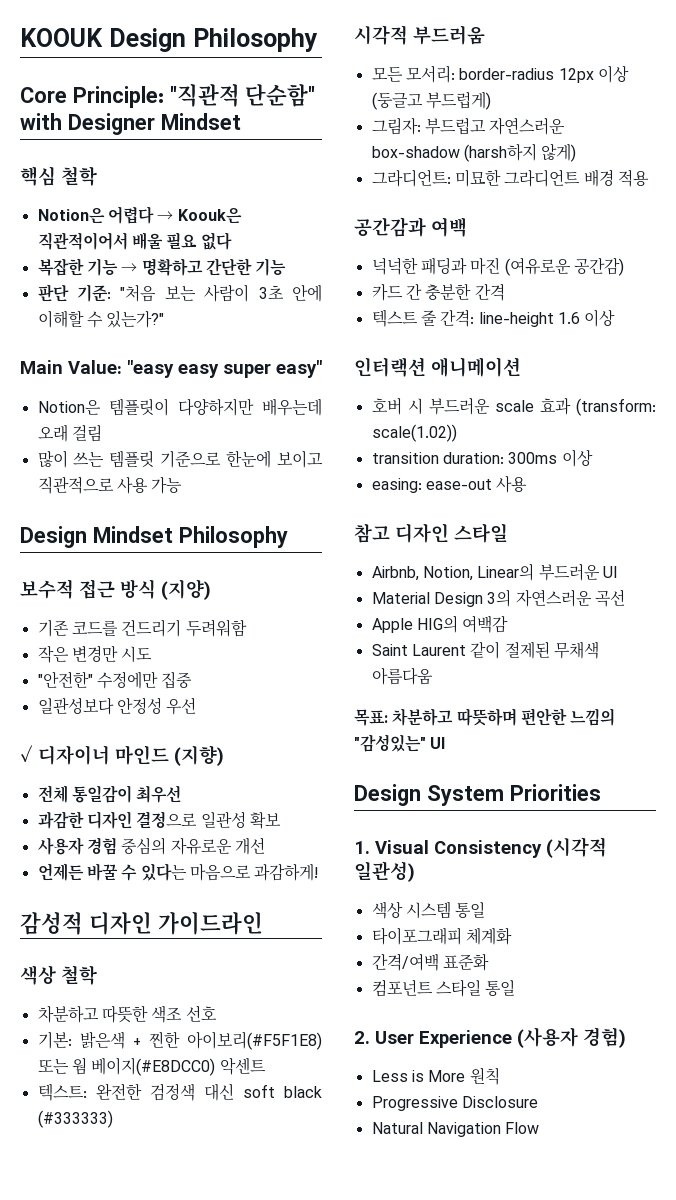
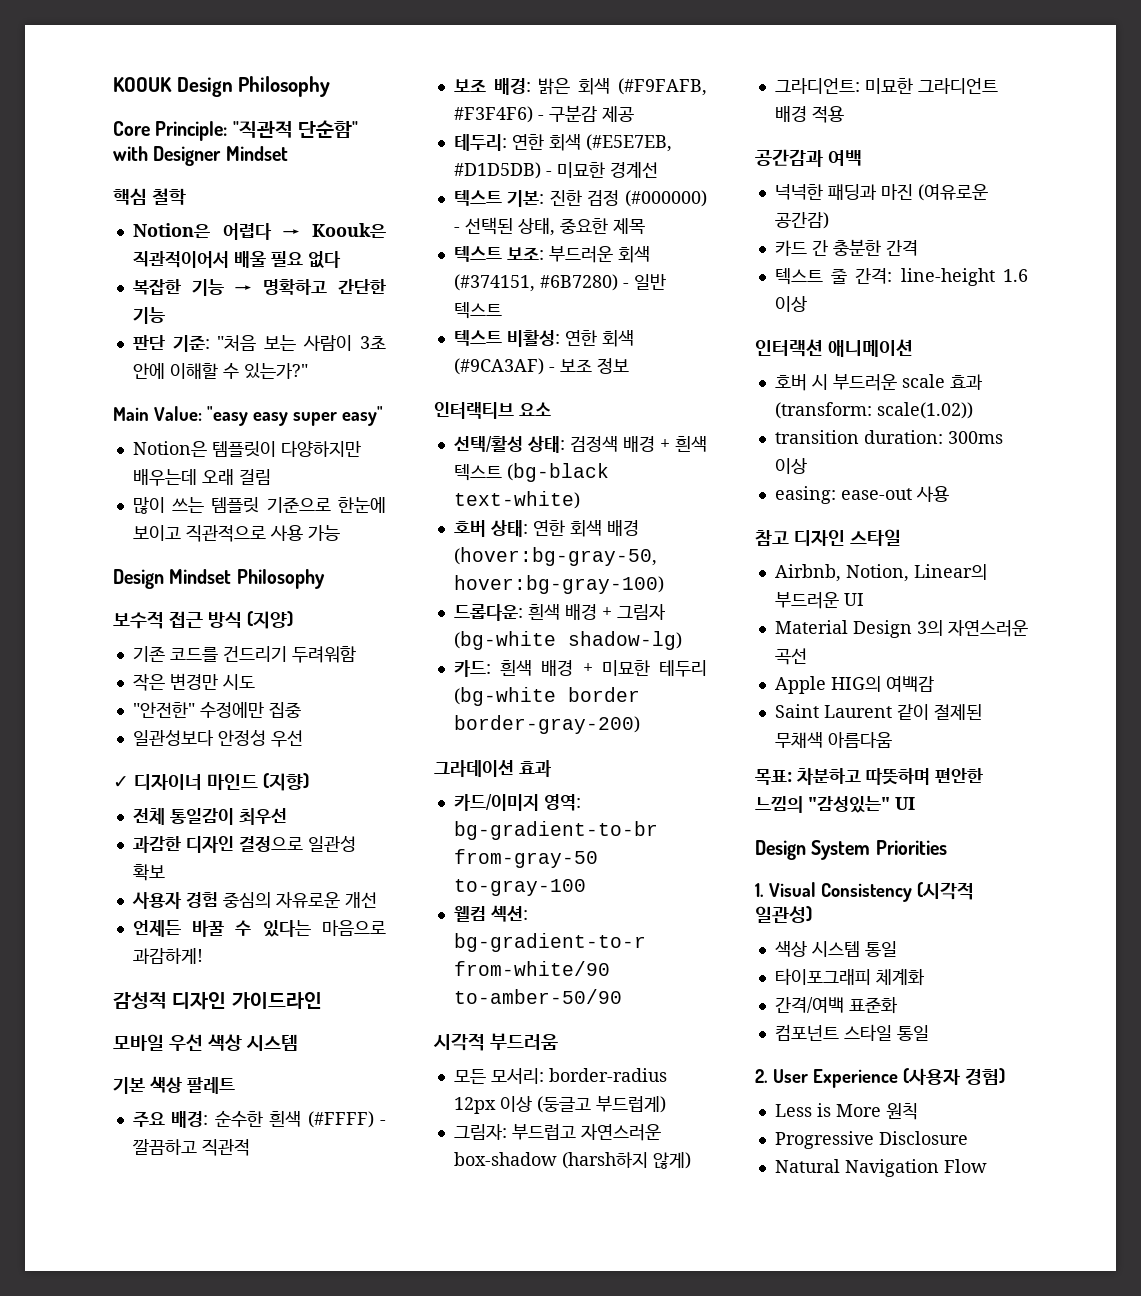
[20,965,97,985] [37,1005,217,1023] [37,1031,322,1050] [37,1057,266,1076] [37,1083,322,1101] [37,1110,113,1128] 색상 철학 // 차분하고 따뜻한 색조 선호 // 기본: 밝은색 + 찐한 아이보리(#F5F1E8) 또는 웜 베이지(#E8DCC0) 악센트 // 텍스트: 완전한 검정색 대신 soft black (#333333) -> [113,1034,298,1051] [113,1076,235,1094] [132,1110,386,1128] [131,1139,250,1156] [453,78,707,96] [453,105,634,123] [453,134,672,152] [453,161,658,179] [453,190,707,207] [453,217,645,236] [453,246,650,263] [453,274,666,292] [453,302,502,319] [453,330,634,347] [453,358,629,375] [434,402,551,419] [453,436,707,453] [453,463,609,482] [453,491,580,509] [453,520,639,537] [453,547,657,566] [453,575,664,594] [453,604,666,621] [453,631,682,650] [453,660,707,677] [453,687,640,706] [453,715,640,734] [434,760,551,777] [453,794,581,811] [453,821,658,840] [453,849,598,868] [453,879,586,896] [453,905,528,922] [453,933,646,952] [453,961,610,976] [453,989,622,1004] 모바일 우선 색상 시스템 // 기본 색상 팔레트 // 주요 배경: 순수한 흰색 (#FFFF) - 깔끔하고 직관적 // 보조 배경: 밝은 회색 (#F9FAFB, #F3F4F6) - 구분감 제공 // 테두리: 연한 회색 (#E5E7EB, #D1D5DB) - 미묘한 경계선 // 텍스트 기본: 진한 검정 (#000000) - 선택된 상태, 중요한 제목 // 텍스트 보조: 부드러운 회색 (#374151, #6B7280) - 일반 텍스트 // 텍스트 비활성: 연한 회색 (#9CA3AF) - 보조 정보 // 인터랙티브 요소 // 선택/활성 상태: 검정색 배경 + 흰색 텍스트 (bg-black text-white) // 호버 상태: 연한 회색 배경 (hover:bg-gray-50, hover:bg-gray-100) // 드롭다운: 흰색 배경 + 그림자 (bg-white shadow-lg) // 카드: 흰색 배경 + 미묘한 테두리 (bg-white border border-gray-200) // 그라데이션 효과 // 카드/이미지 영역: bg-gradient-to-br from-gray-50 to-gray-100 // 웰컴 섹션: bg-gradient-to-r from-white/90 to-amber-50/90

